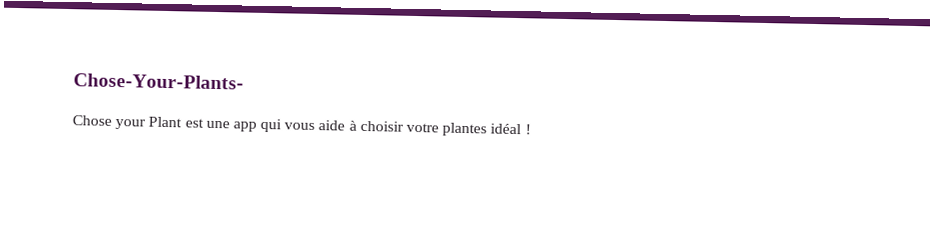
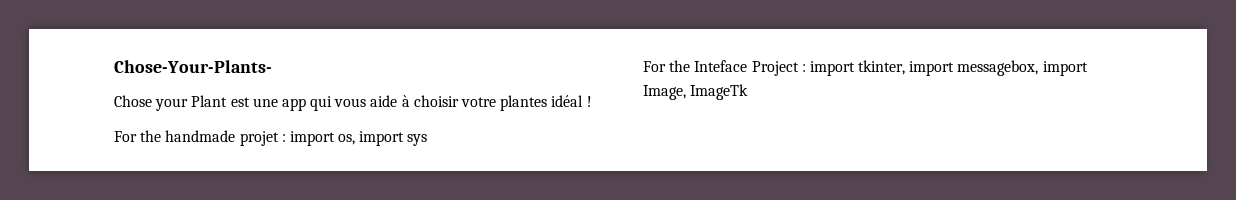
(531, 129) none -> [114,130,428,146] [643,60,1088,76] [643,84,749,100] // For the handmade projet : import os, import sys // For the Inteface Project : import tkinter, import messagebox, import Image, ImageTk

